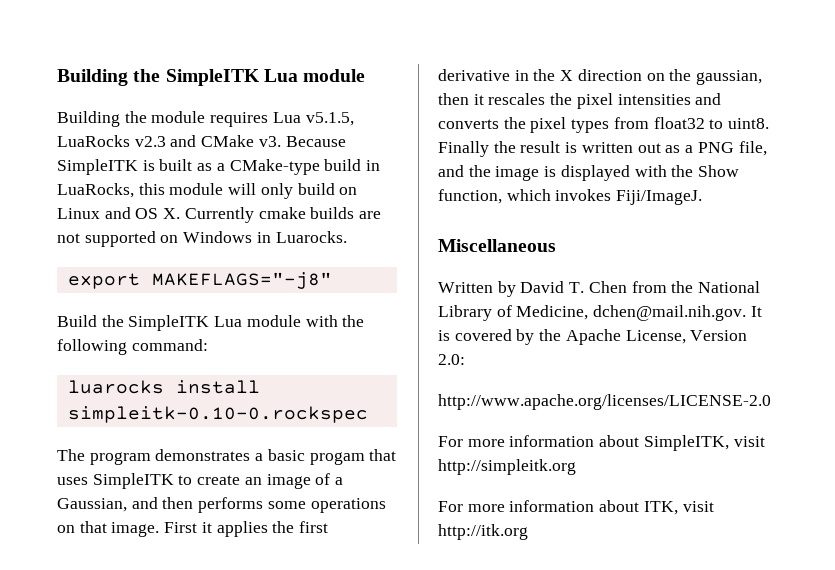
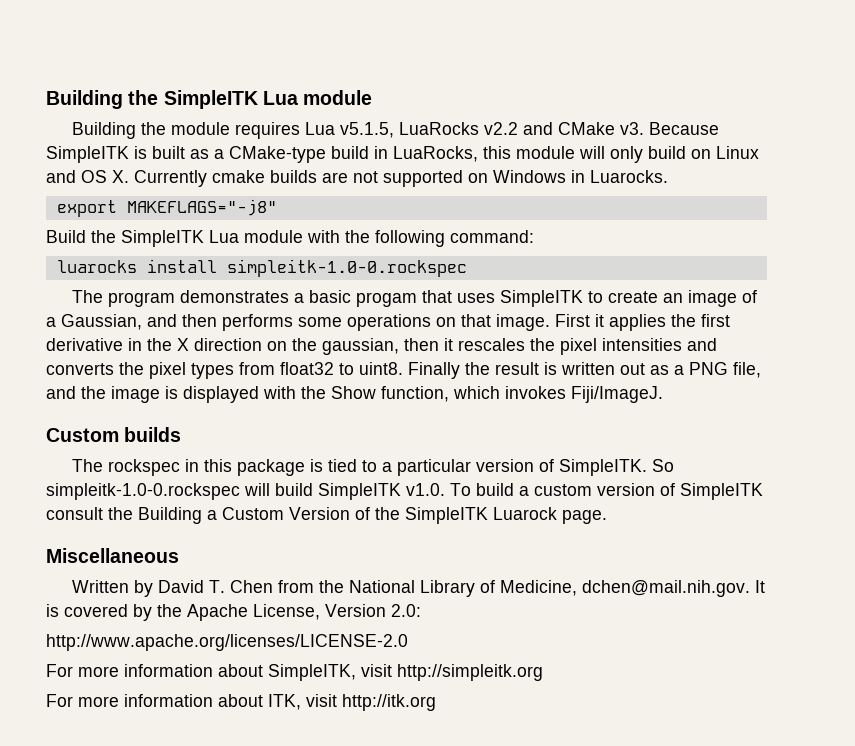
[134,136,166,147] v2.3 -> [484,122,519,135] v2.2
[67,406,368,423] simpleitk-0.10-0.rockspec -> [226,259,467,277] simpleitk-1.0-0.rockspec
(703, 197) none -> [46,427,182,442] [72,459,675,476] [46,483,763,500] [46,507,607,524] // Custom builds // The rockspec in this package is tied to a particular version of SimpleITK. So simpleitk-1.0-0.rockspec will build SimpleITK v1.0. To build a custom version of SimpleITK consult the Building a Custom Version of the SimpleITK Luarock page.

